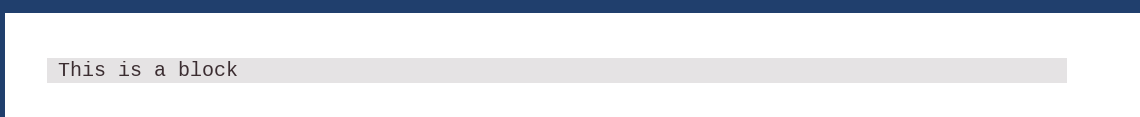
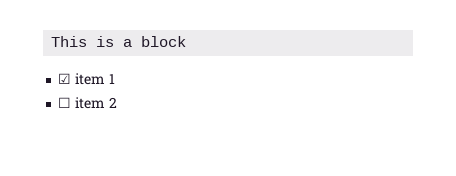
(238, 68) none -> [58,73,115,85] [58,97,117,109] // ☑ item 1 // ☐ item 2

